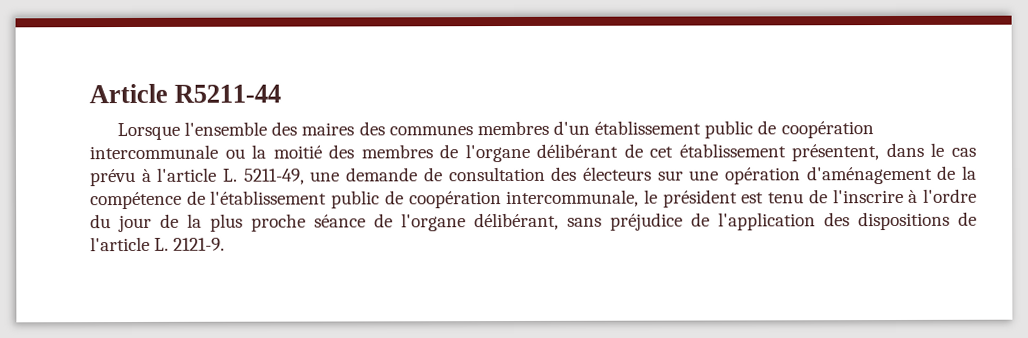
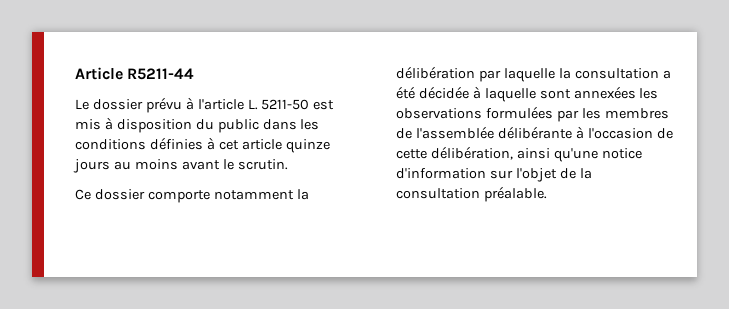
[117,120,874,141] [89,142,976,163] [89,165,977,187] [90,188,977,210] [90,211,977,233] [90,236,226,252] Lorsque l'ensemble des maires des communes membres d'un établissement public de coopération intercommunale ou la moitié des membres de l'organe délibérant de cet établissement présentent, dans le cas prévu à l'article L. 5211-49, une demande de consultation des électeurs sur une opération d'aménagement de la compétence de l'établissement public de coopération intercommunale, le président est tenu de l'inscrire à l'ordre du jour de la plus proche séance de l'organe délibérant, sans préjudice de l'application des dispositions de l'article L. 2121-9. -> [75,97,335,113] [75,117,320,133] [75,137,330,153] [73,159,288,173] [75,189,309,203] [396,66,671,82] [396,86,659,102] [396,106,669,122] [396,126,673,139] [396,146,642,162] [396,168,592,182] [396,186,547,202] Le dossier prévu à l'article L. 5211-50 est mis à disposition du public dans les conditions définies à cet article quinze jours au moins avant le scrutin. // Ce dossier comporte notamment la délibération par laquelle la consultation a été décidée à laquelle sont annexées les observations formulées par les membres de l'assemblée délibérante à l'occasion de cette délibération, ainsi qu'une notice d'information sur l'objet de la consultation préalable.

